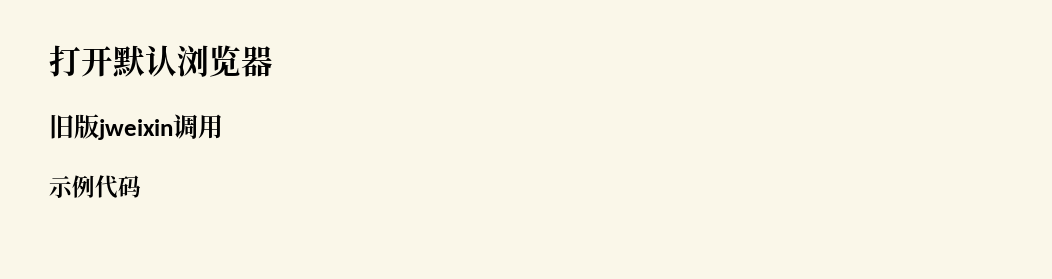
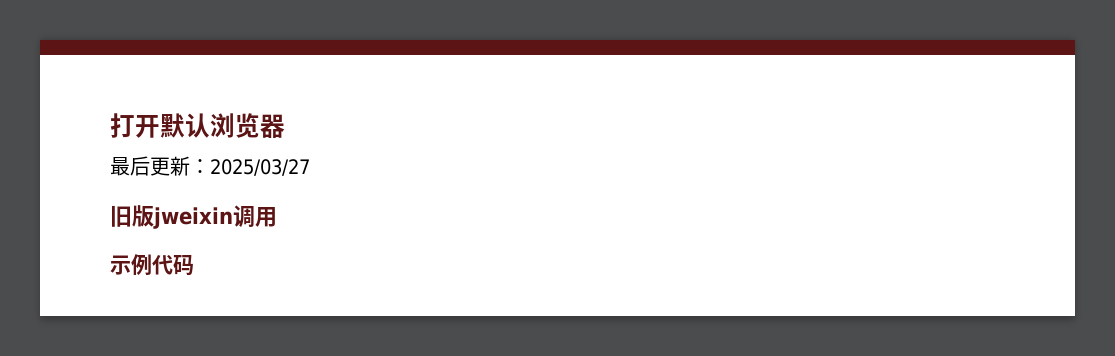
(273, 61) none -> [110,156,310,176] // 最后更新：2025/03/27

